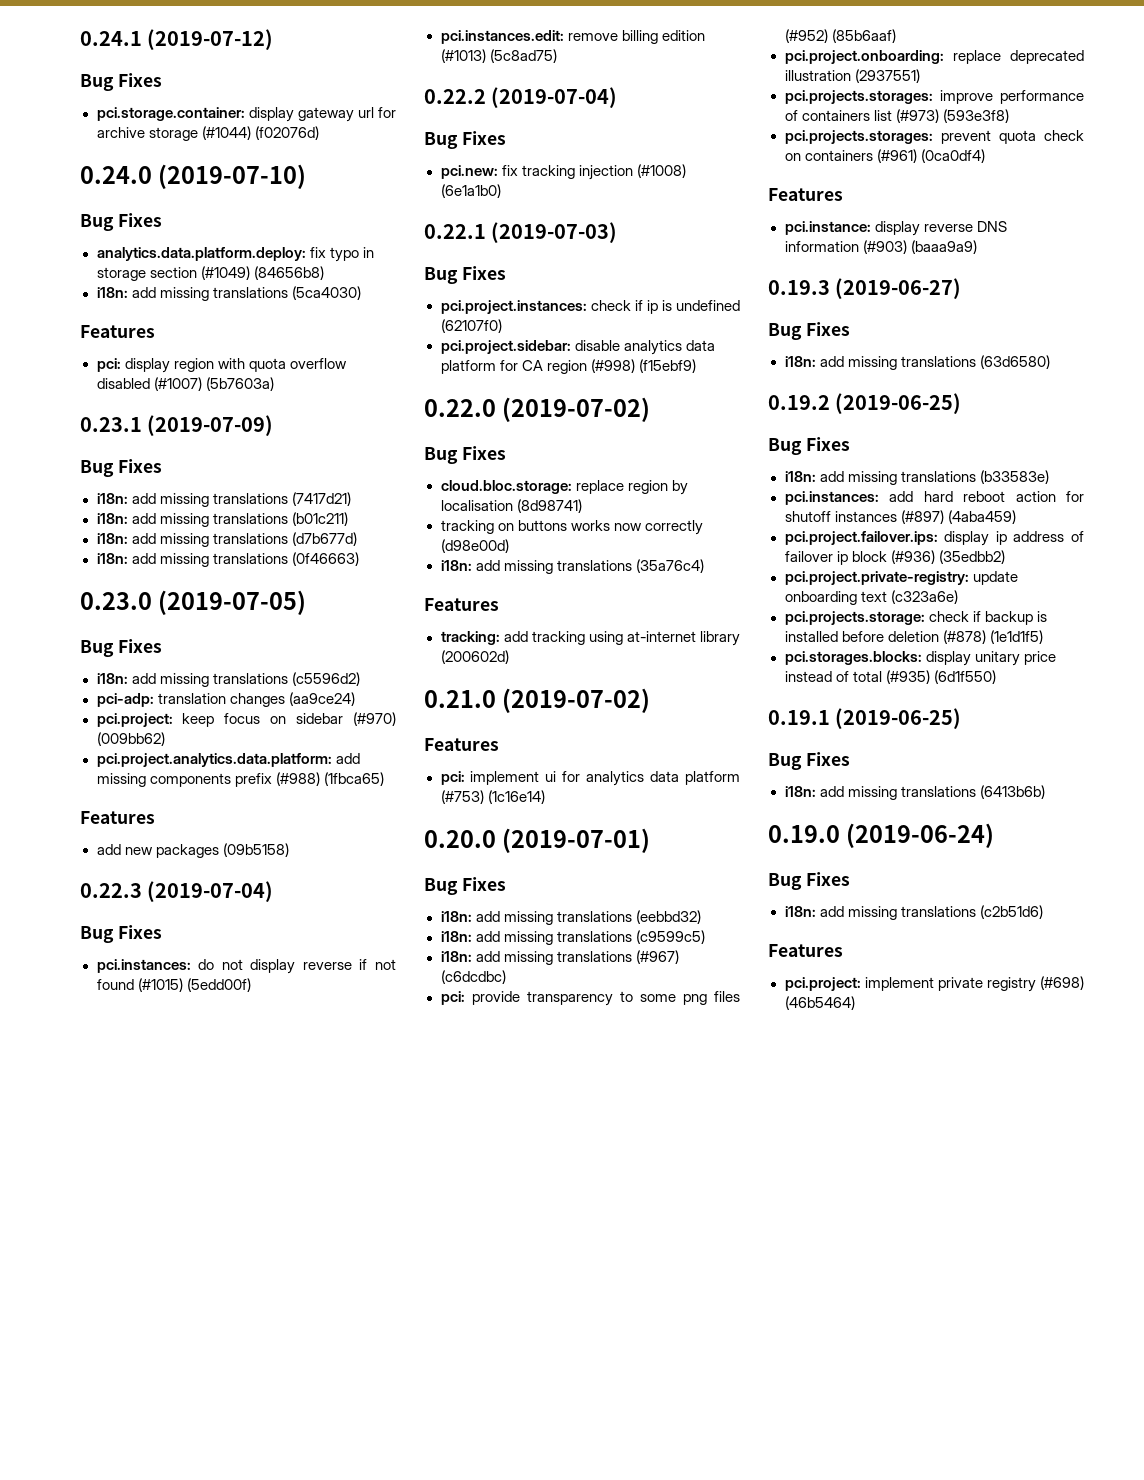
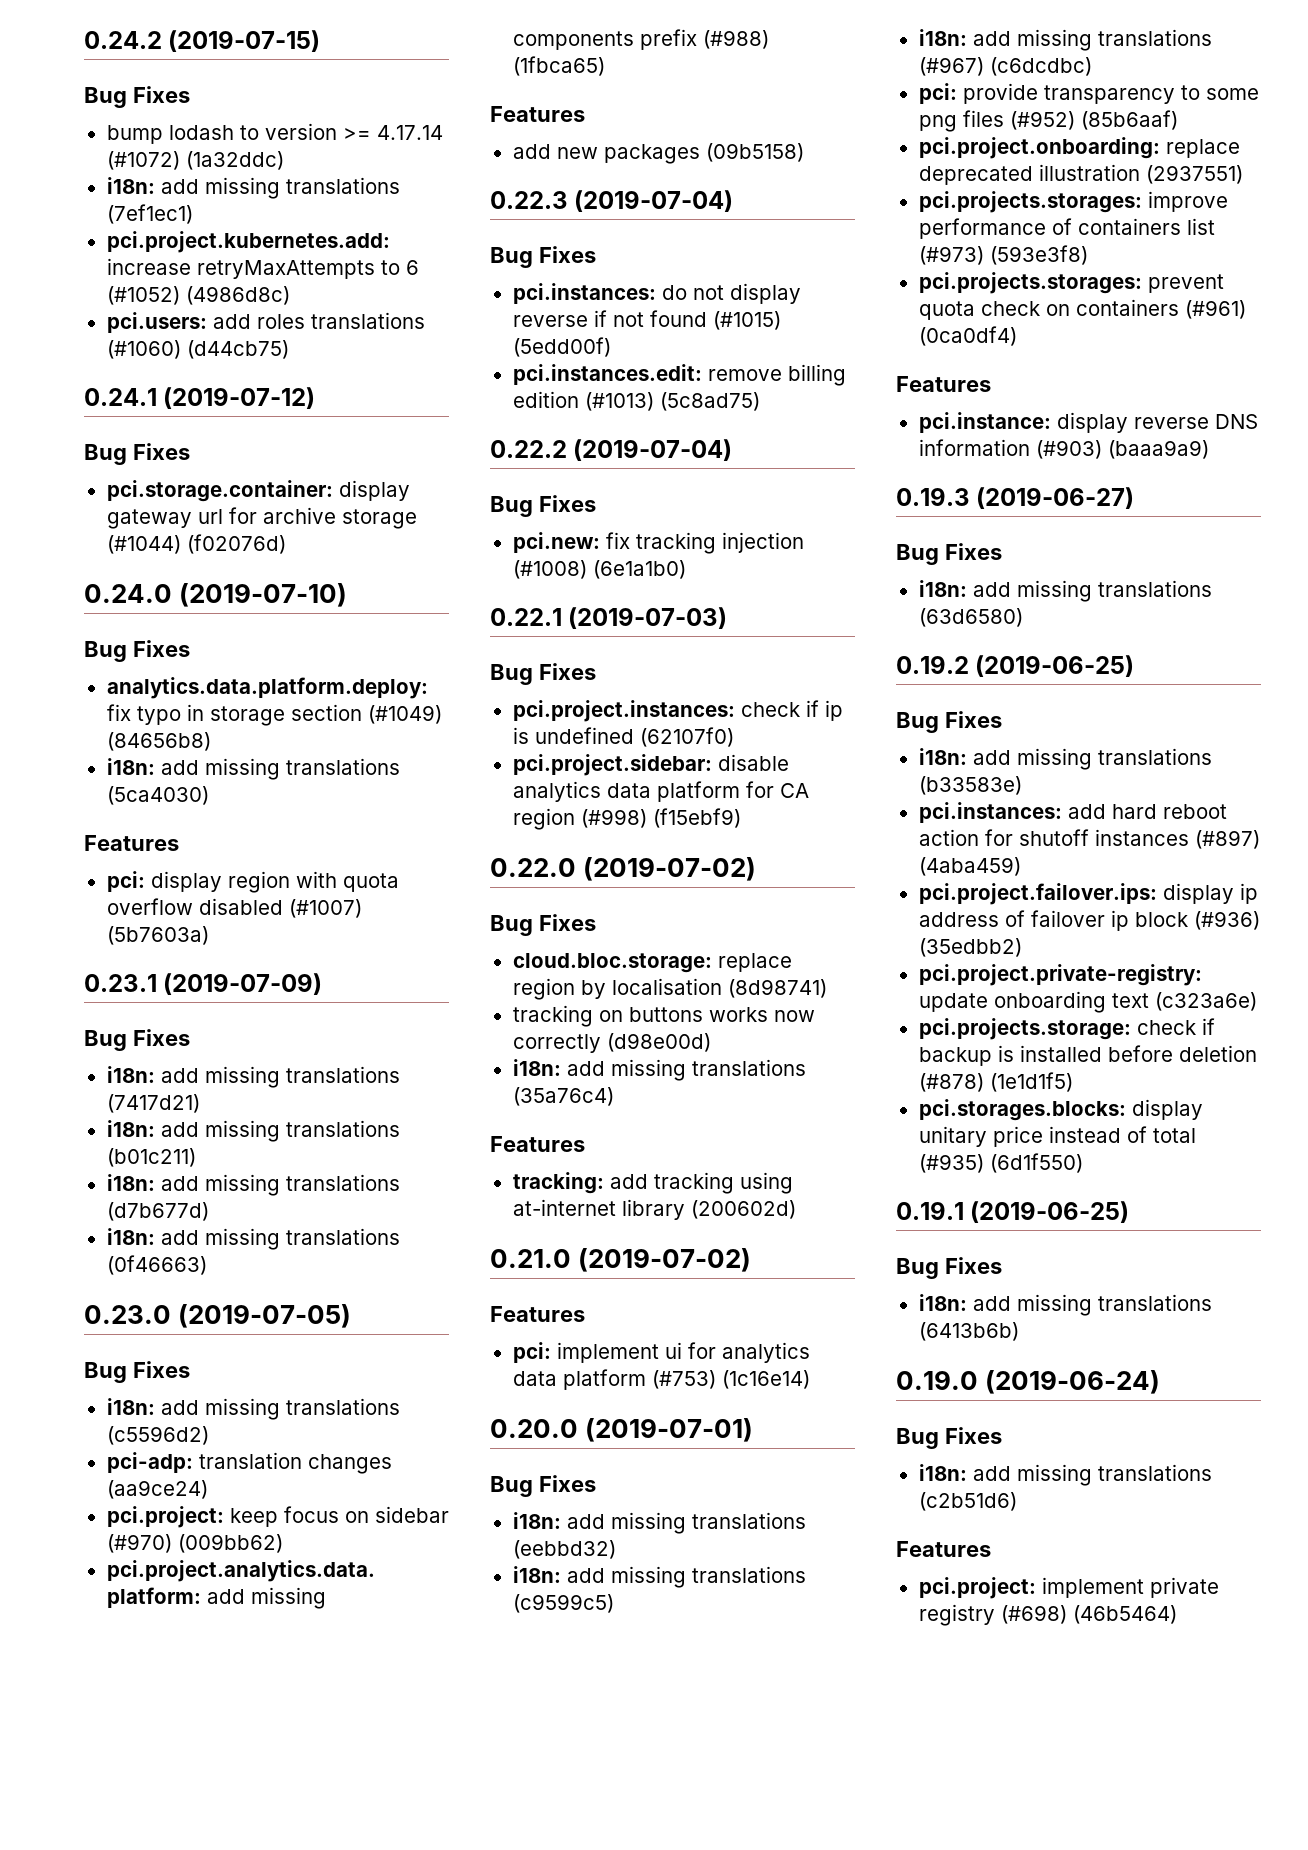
(80, 38) none -> [84,30,321,52] [84,86,190,108] [106,123,443,144] [106,151,284,170] [106,177,400,199] [106,204,193,224] [106,231,390,253] [106,258,419,279] [106,286,290,305] [106,312,425,333] [106,340,289,359] 0.24.2 (2019-07-15) // Bug Fixes // bump lodash to version >= 4.17.14 (#1072) (1a32ddc) // i18n: add missing translations (7ef1ec1) // pci.project.kubernetes.add: increase retryMaxAttempts to 6 (#1052) (4986d8c) // pci.users: add roles translations (#1060) (d44cb75) //

